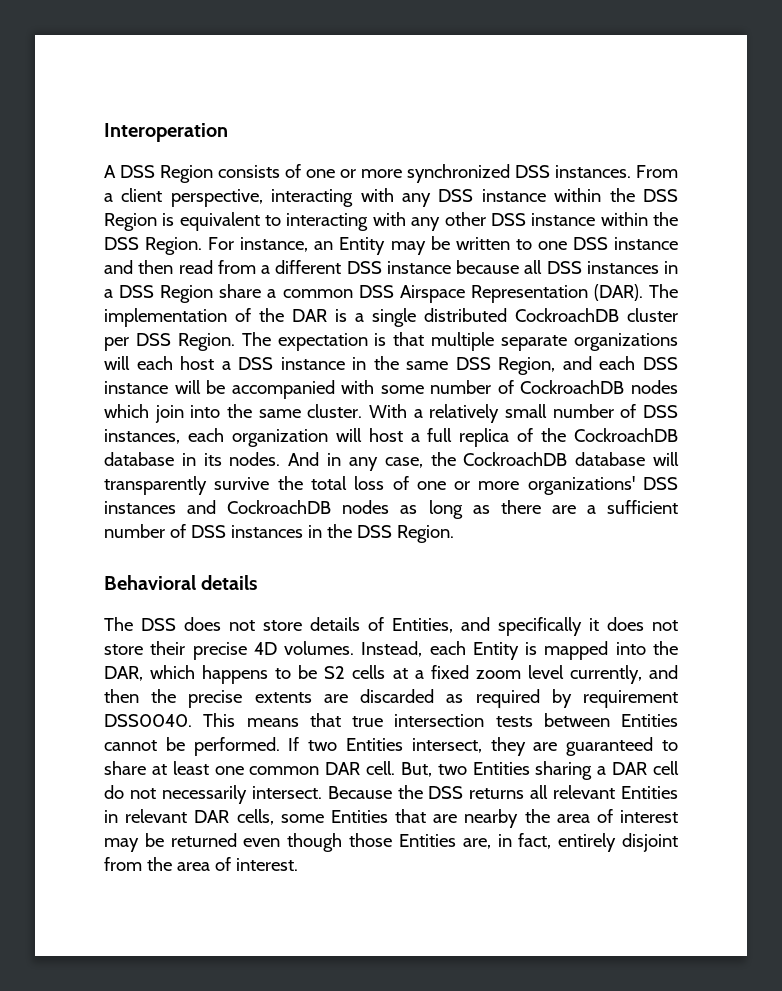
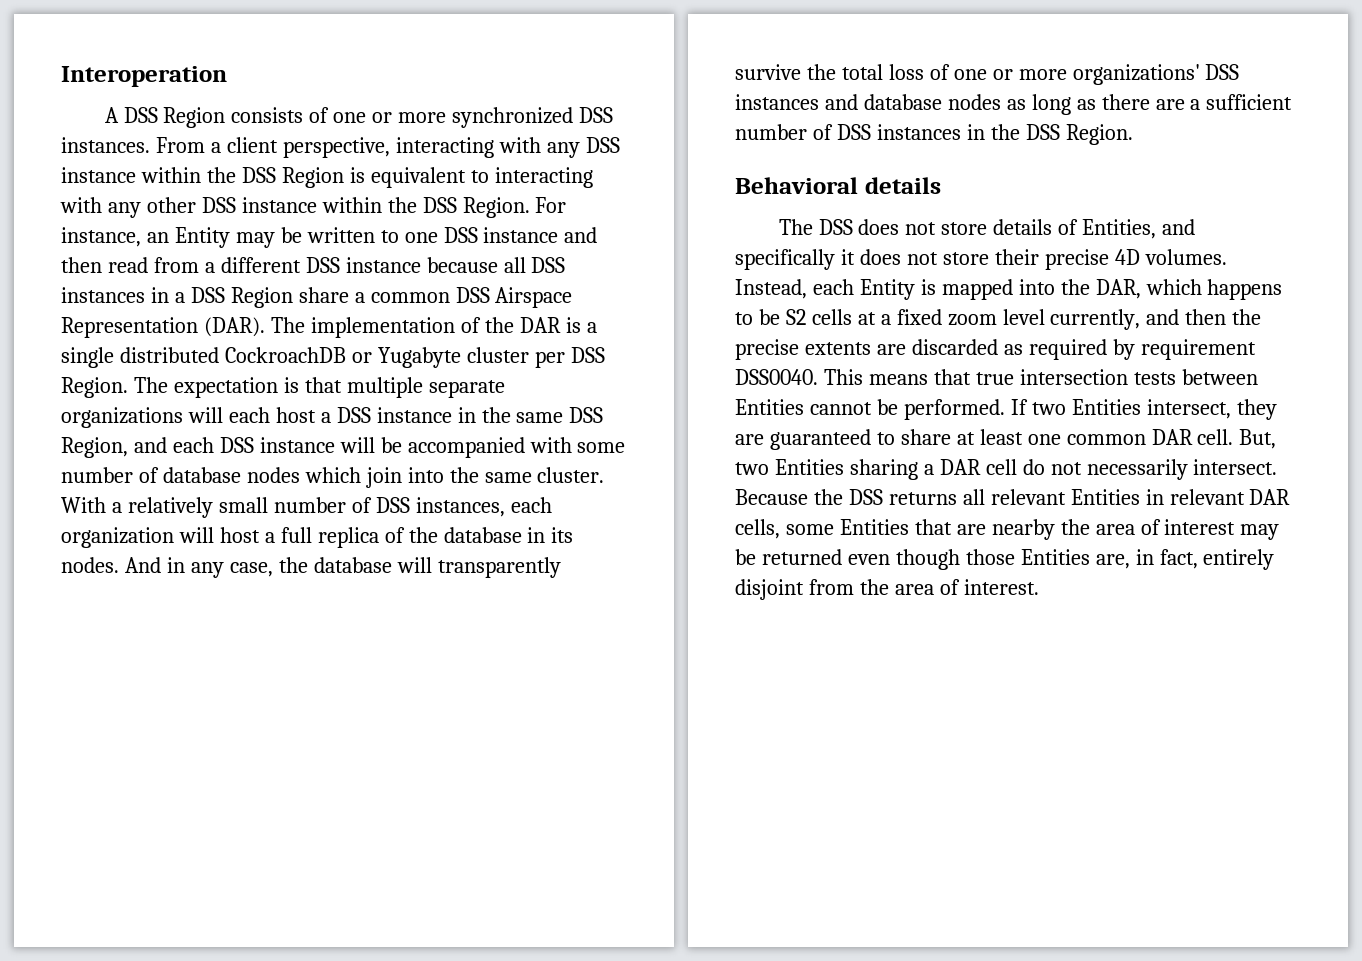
(619, 315) none -> [351,347,461,368] or Yugabyte
[520,380,625,394] CockroachDB -> [162,467,241,483] database
[573,428,678,442] CockroachDB -> (438, 535) none
[463,452,568,466] CockroachDB -> (308, 565) none
[227,500,332,514] CockroachDB -> [863,94,942,110] database

